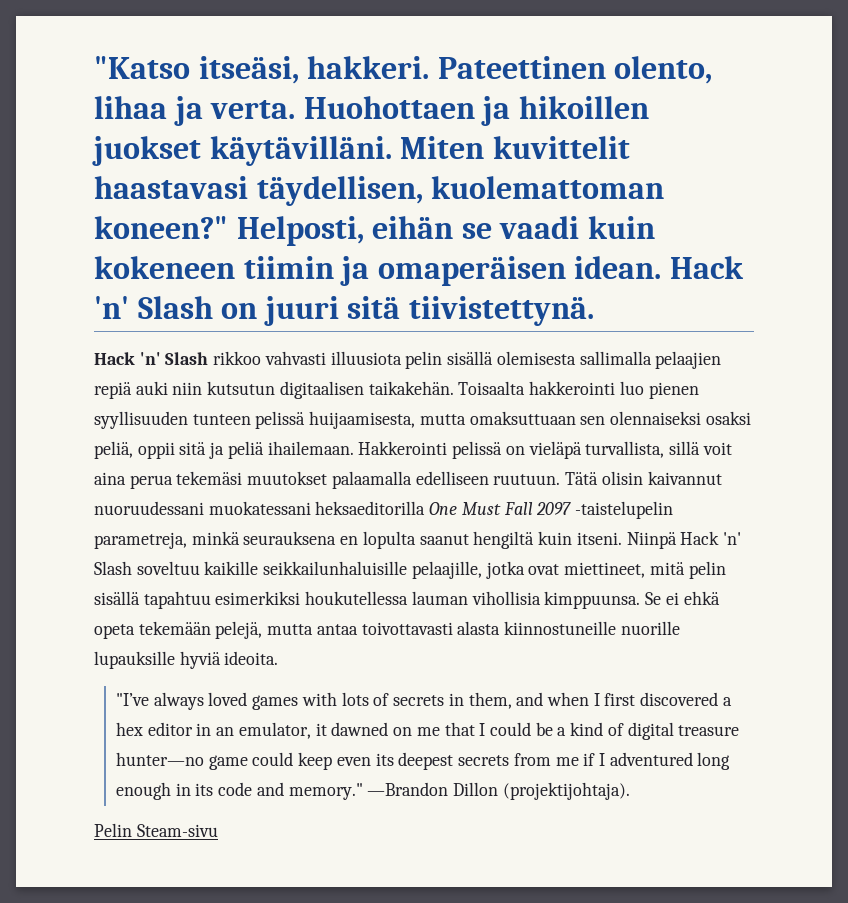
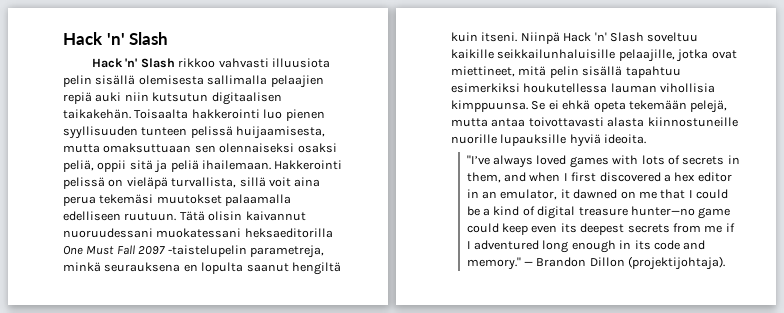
[94,56,713,84] [94,96,649,126] [92,136,630,166] [94,176,665,206] [94,216,655,246] [94,256,744,286] [94,296,594,326] "Katso itseäsi, hakkeri. Pateettinen olento, lihaa ja verta. Huohottaen ja hikoillen juokset käytävilläni. Miten kuvittelit haastavasi täydellisen, kuolemattoman koneen?" Helposti, eihän se vaadi kuin kokeneen tiimin ja omaperäisen idean. Hack 'n' Slash on juuri sitä tiivistettynä. -> [63,32,169,45] Hack 'n' Slash
[367,782,449,796] —Brandon -> [524,257,587,267] — Brandon
[94,823,218,837] // Pelin Steam-sivu -> (726, 263) none

